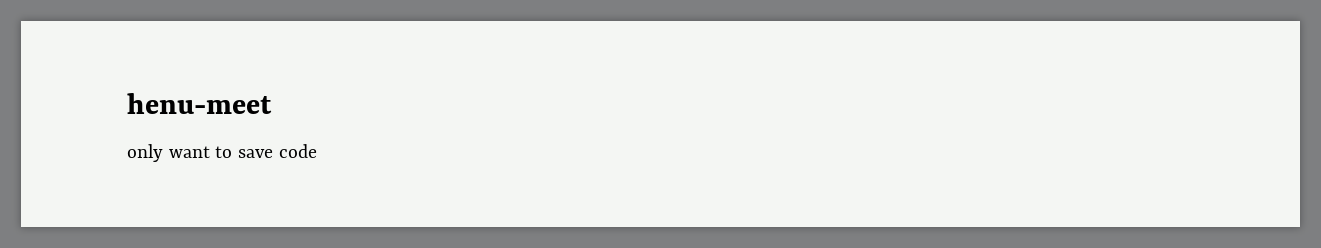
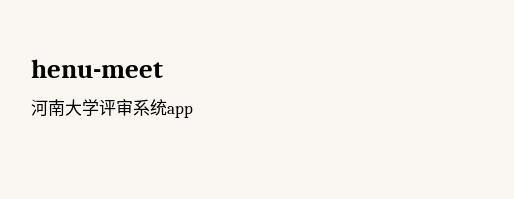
[127,144,317,162] only want to save code -> [31,99,193,118] 河南大学评审系统app

